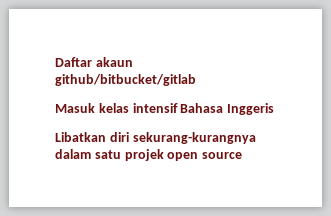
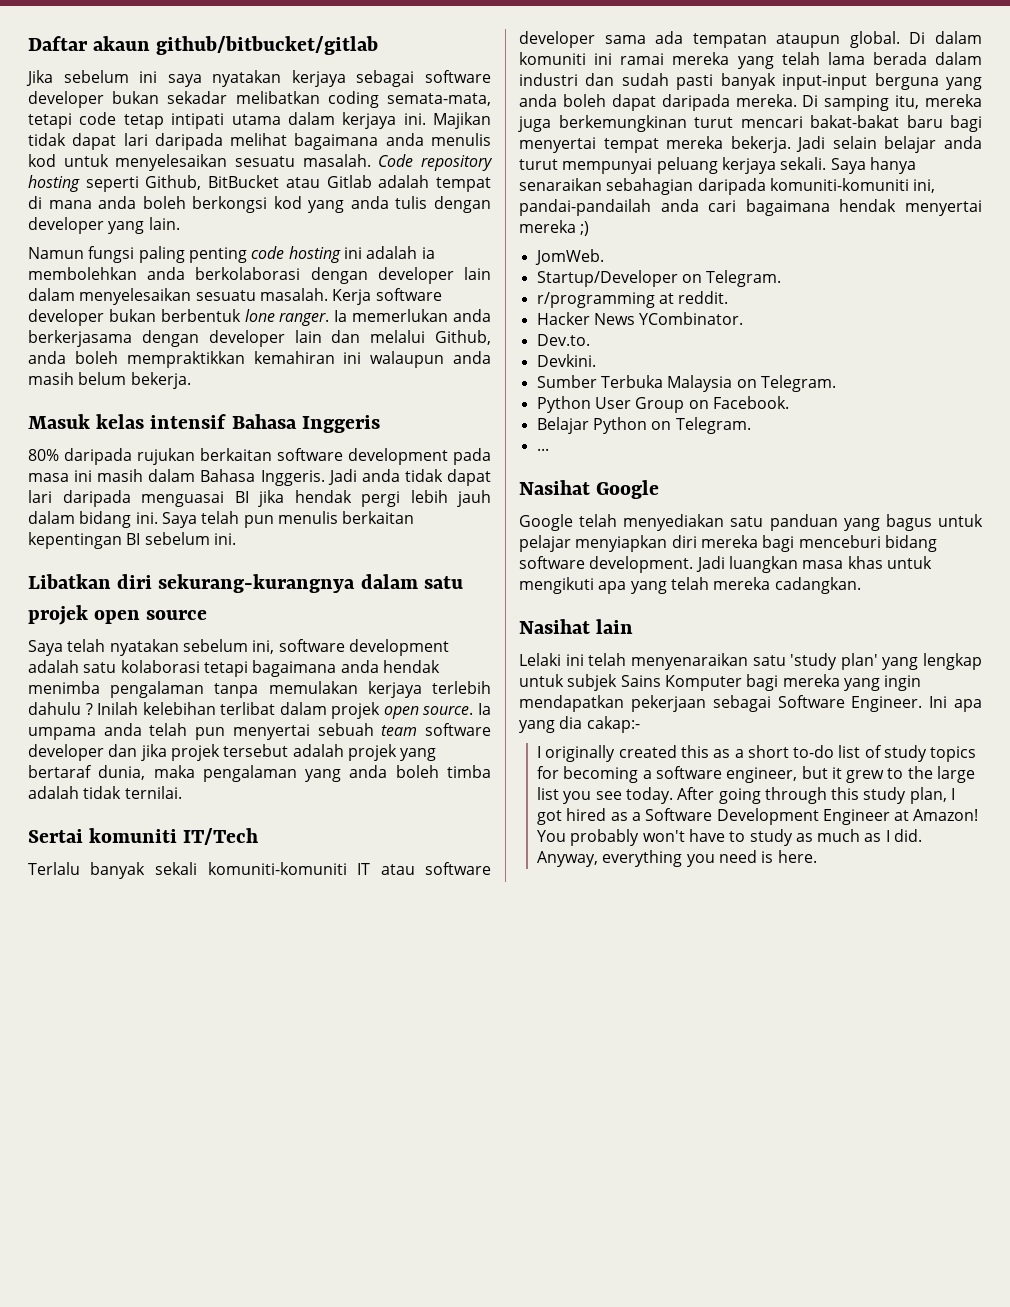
(196, 80) none -> [26,70,491,87] [28,91,491,108] [28,112,491,129] [28,133,491,150] [28,154,494,171] [28,175,492,192] [28,196,491,213] [28,217,180,234] [28,246,435,263] [28,267,491,284] [28,288,442,305] [28,309,491,326] [28,330,491,347] [28,351,491,368] [28,372,191,389] // Jika sebelum ini saya nyatakan kerjaya sebagai software developer bukan sekadar melibatkan coding semata-mata, tetapi code tetap intipati utama dalam kerjaya ini. Majikan tidak dapat lari daripada melihat bagaimana anda menulis kod untuk menyelesaikan sesuatu masalah. Code repository hosting seperti Github, BitBucket atau Gitlab adalah tempat di mana anda boleh berkongsi kod yang anda tulis dengan developer yang lain. // Namun fungsi paling penting code hosting ini adalah ia membolehkan anda berkolaborasi dengan developer lain dalam menyelesaikan sesuatu masalah. Kerja software developer bukan berbentuk lone ranger. Ia memerlukan anda berkerjasama dengan developer lain dan melalui Github, anda boleh mempraktikkan kemahiran ini walaupun anda masih belum bekerja.
(275, 109) none -> [28,448,491,465] [28,469,491,486] [28,490,491,507] [28,511,415,528] [28,532,236,549] // 80% daripada rujukan berkaitan software development pada masa ini masih dalam Bahasa Inggeris. Jadi anda tidak dapat lari daripada menguasai BI jika hendak pergi lebih jauh dalam bidang ini. Saya telah pun menulis berkaitan kepentingan BI sebelum ini.
(243, 155) none -> [28,639,449,656] [28,660,440,677] [28,681,491,698] [28,702,491,719] [28,723,492,740] [28,744,437,761] [28,765,491,782] [28,786,182,799] [28,828,259,845] [28,862,492,879] [519,31,982,48] [519,52,982,69] [519,73,982,90] [519,94,982,111] [518,115,982,132] [519,136,982,153] [519,157,916,174] [519,178,936,195] [519,199,982,216] [519,220,590,236] [534,249,604,265] [536,270,782,287] [536,291,729,308] [536,312,744,325] [536,334,590,346] [536,354,596,367] [536,375,836,392] [536,396,789,413] [536,417,751,434] [536,448,549,451] [519,480,660,499] [519,514,983,531] [519,535,937,552] [519,556,932,573] [519,577,861,594] [519,619,634,634] [519,653,982,670] [519,674,922,691] [519,695,982,712] [519,716,640,733] [536,745,977,762] [536,766,976,783] [536,787,956,804] [536,808,979,825] [536,829,923,846] [536,850,817,867] // Saya telah nyatakan sebelum ini, software development adalah satu kolaborasi tetapi bagaimana anda hendak menimba pengalaman tanpa memulakan kerjaya terlebih dahulu ? Inilah kelebihan terlibat dalam projek open source. Ia umpama anda telah pun menyertai sebuah team software developer dan jika projek tersebut adalah projek yang bertaraf dunia, maka pengalaman yang anda boleh timba adalah tidak ternilai. // Sertai komuniti IT/Tech // Terlalu banyak sekali komuniti-komuniti IT atau software developer sama ada tempatan ataupun global. Di dalam komuniti ini ramai mereka yang telah lama berada dalam industri dan sudah pasti banyak input-input berguna yang anda boleh dapat daripada mereka. Di samping itu, mereka juga berkemungkinan turut mencari bakat-bakat baru bagi menyertai tempat mereka bekerja. Jadi selain belajar anda turut mempunyai peluang kerjaya sekali. Saya hanya senaraikan sebahagian daripada komuniti-komuniti ini, pandai-pandailah anda cari bagaimana hendak menyertai mereka ;) // JomWeb. // Startup/Developer on Telegram. // r/programming at reddit. // Hacker News YCombinator. // Dev.to. // Devkini. // Sumber Terbuka Malaysia on Telegram. // Python User Group on Facebook. // Belajar Python on Telegram. // ... // Nasihat Google // Google telah menyediakan satu panduan yang bagus untuk pelajar menyiapkan diri mereka bagi menceburi bidang software development. Jadi luangkan masa khas untuk mengikuti apa yang telah mereka cadangkan. // Nasihat lain // Lelaki ini telah menyenaraikan satu 'study plan' yang lengkap untuk subjek Sains Komputer bagi mereka yang ingin mendapatkan pekerjaan sebagai Software Engineer. Ini apa yang dia cakap:- // I originally created this as a short to-do list of study topics for becoming a software engineer, but it grew to the large list you see today. After going through this study plan, I got hired as a Software Development Engineer at Amazon! You probably won't have to study as much as I did. Anyway, everything you need is here.

